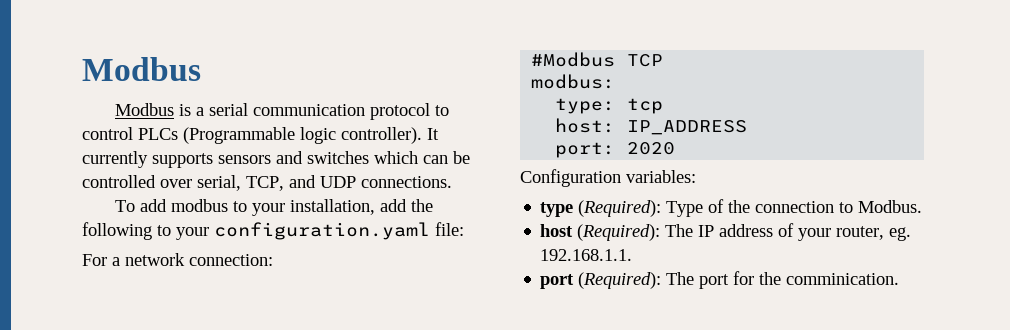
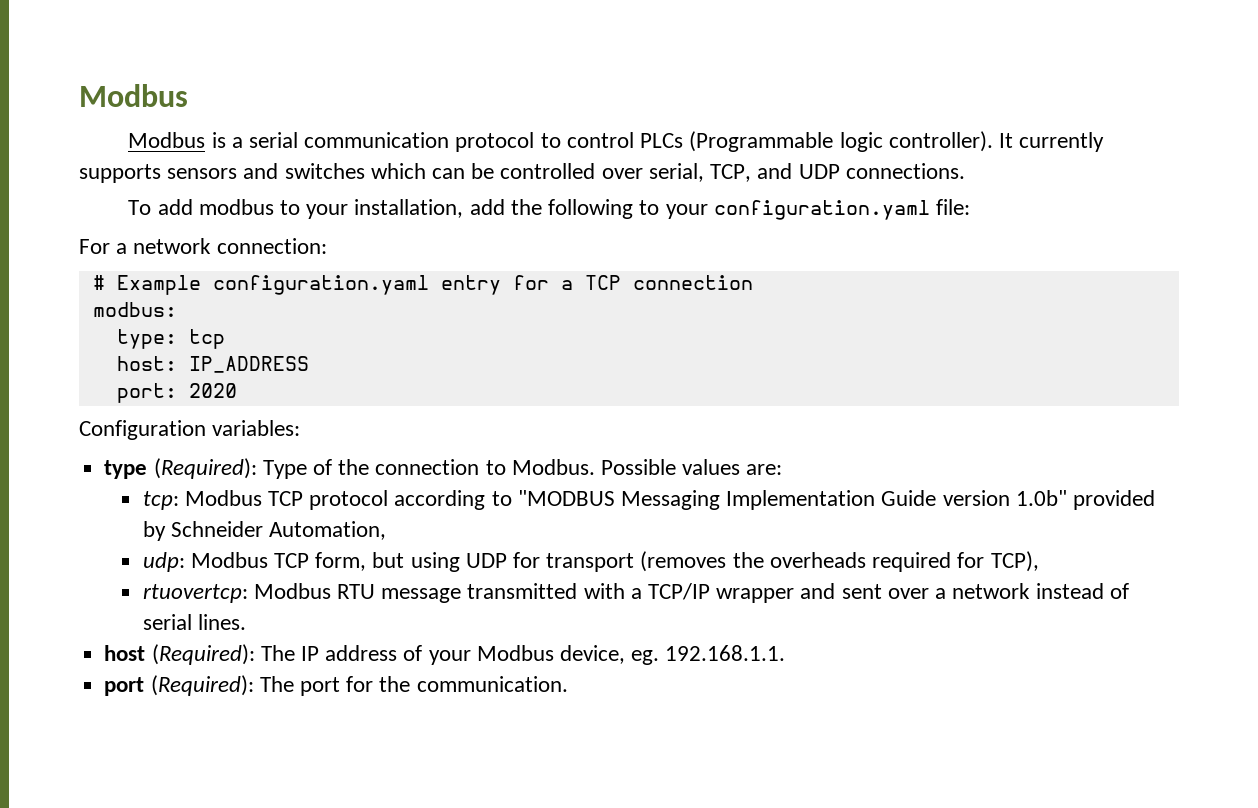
[531,52,664,67] #Modbus TCP -> [92,275,753,295] # Example configuration.yaml entry for a TCP connection
(923, 206) none -> [600,459,783,475] [142,490,1156,510] [142,521,386,541] [142,551,1039,572] [142,583,1129,603] [142,614,246,630] Possible values are: // tcp: Modbus TCP protocol according to "MODBUS Messaging Implementation Guide version 1.0b" provided by Schneider Automation, // udp: Modbus TCP form, but using UDP for transport (removes the overheads required for TCP), // rtuovertcp: Modbus RTU message transmitted with a TCP/IP wrapper and sent over a network instead of serial lines.
[836,226,885,240] router, -> [476,645,625,664] Modbus device,
[786,273,900,285] comminication. -> [416,676,568,692] communication.

